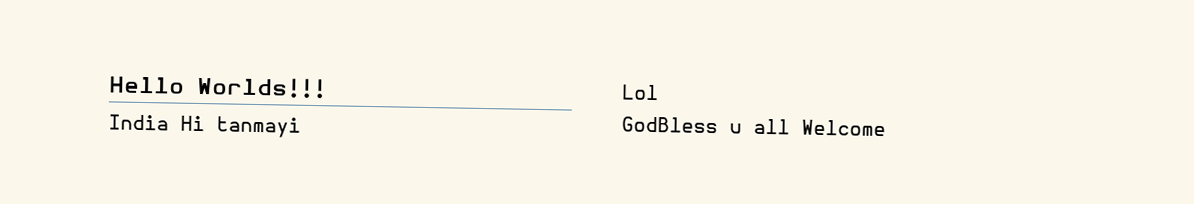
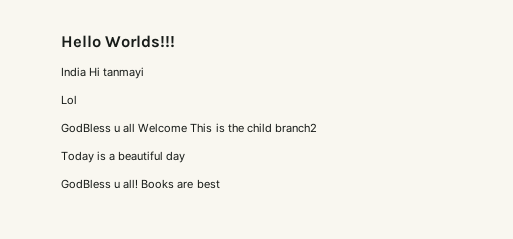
(886, 128) none -> [190,123,317,133] [61,151,186,163] [61,179,220,189] This is the child branch2 // Today is a beautiful day // GodBless u all! Books are best

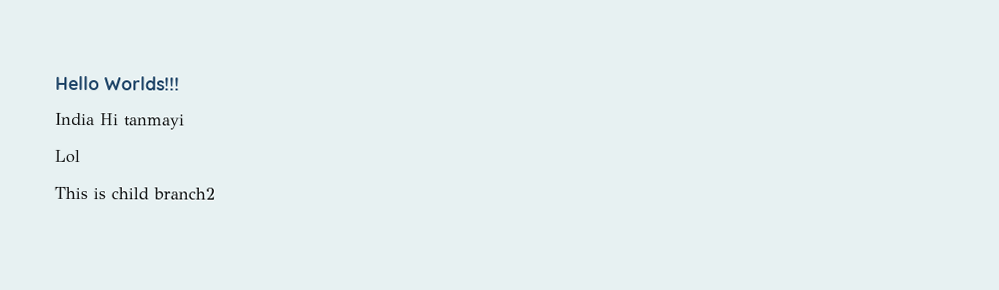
[61,123,188,133] GodBless u all Welcome -> (80, 156) none
[227,123,244,133] the -> (106, 194) none
[61,151,186,163] [61,179,220,189] // Today is a beautiful day // GodBless u all! Books are best -> (215, 193) none

